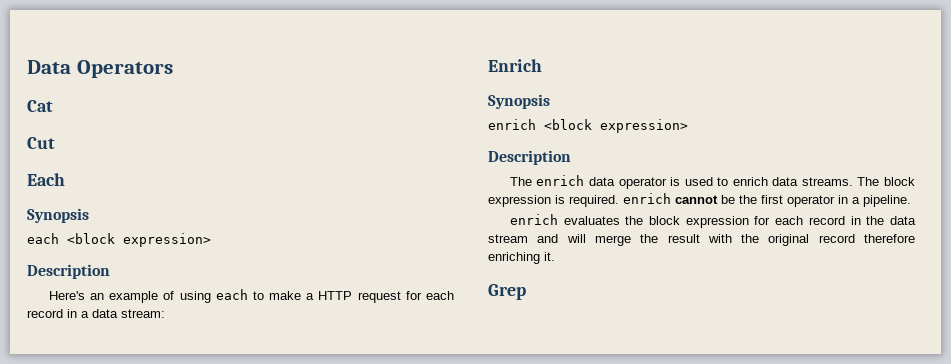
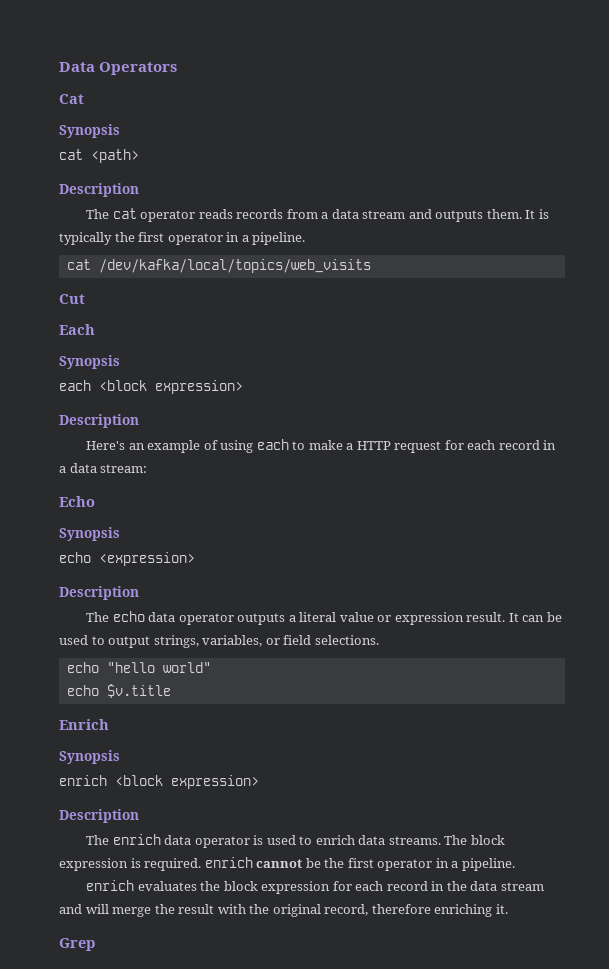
(53, 106) none -> [59,124,120,138] [59,149,139,163] [59,183,139,197] [86,208,549,222] [59,232,306,245] [66,259,371,273] // Synopsis // cat <path> // Description // The cat operator reads records from a data stream and outputs them. It is typically the first operator in a pipeline. // cat /dev/kafka/local/topics/web_visits
(165, 313) none -> [59,496,95,507] [59,527,120,541] [59,552,195,566] [59,586,139,600] [86,611,562,625] [59,635,379,648] [66,662,211,673] [66,684,171,698] // Echo // Synopsis // echo <expression> // Description // The echo data operator outputs a literal value or expression result. It can be used to output strings, variables, or field selections. // echo "hello world" // echo $v.title
[818,234,855,243] record -> [324,904,369,916] record,

